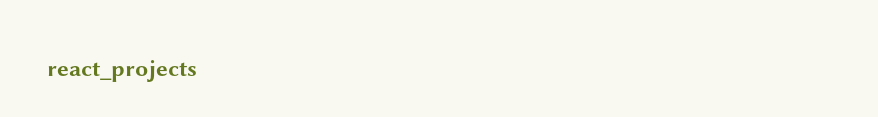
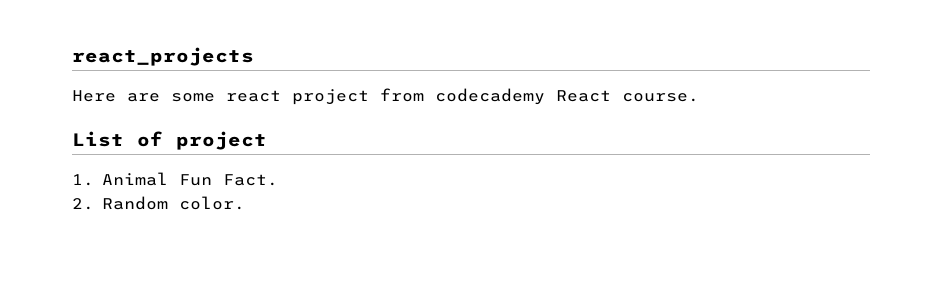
(197, 71) none -> [72,88,699,105] [72,131,267,150] [72,172,278,186] [72,196,245,210] // Here are some react project from codecademy React course. // List of project // 1. Animal Fun Fact. // 2. Random color.

